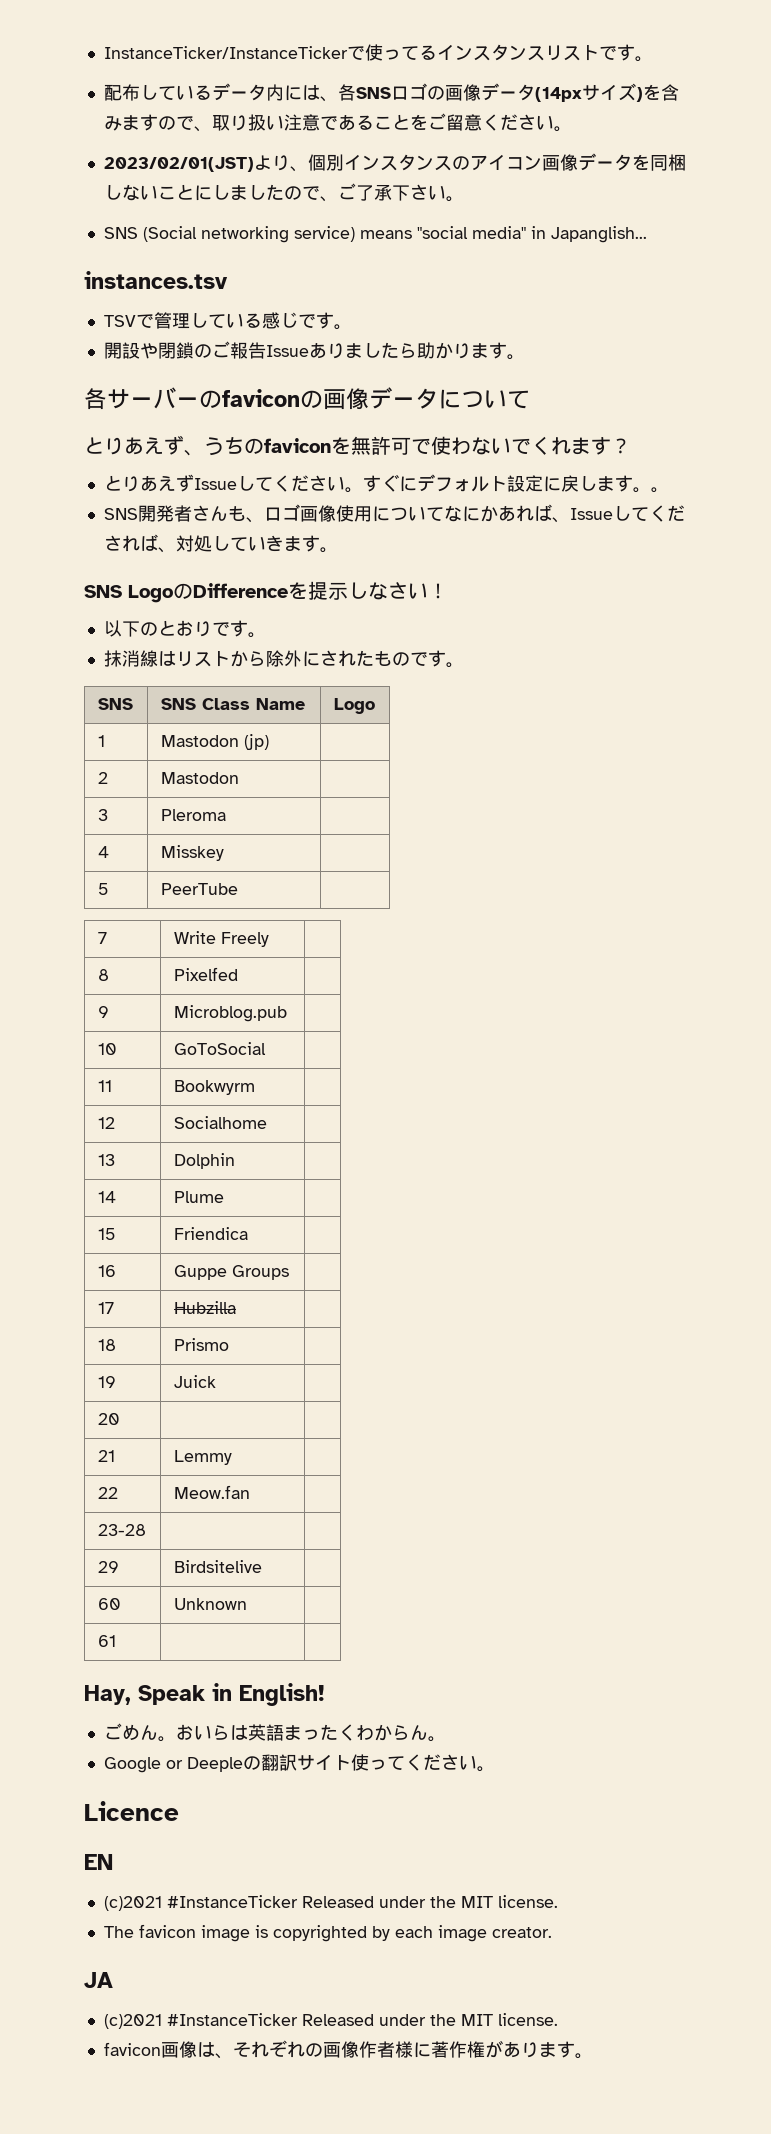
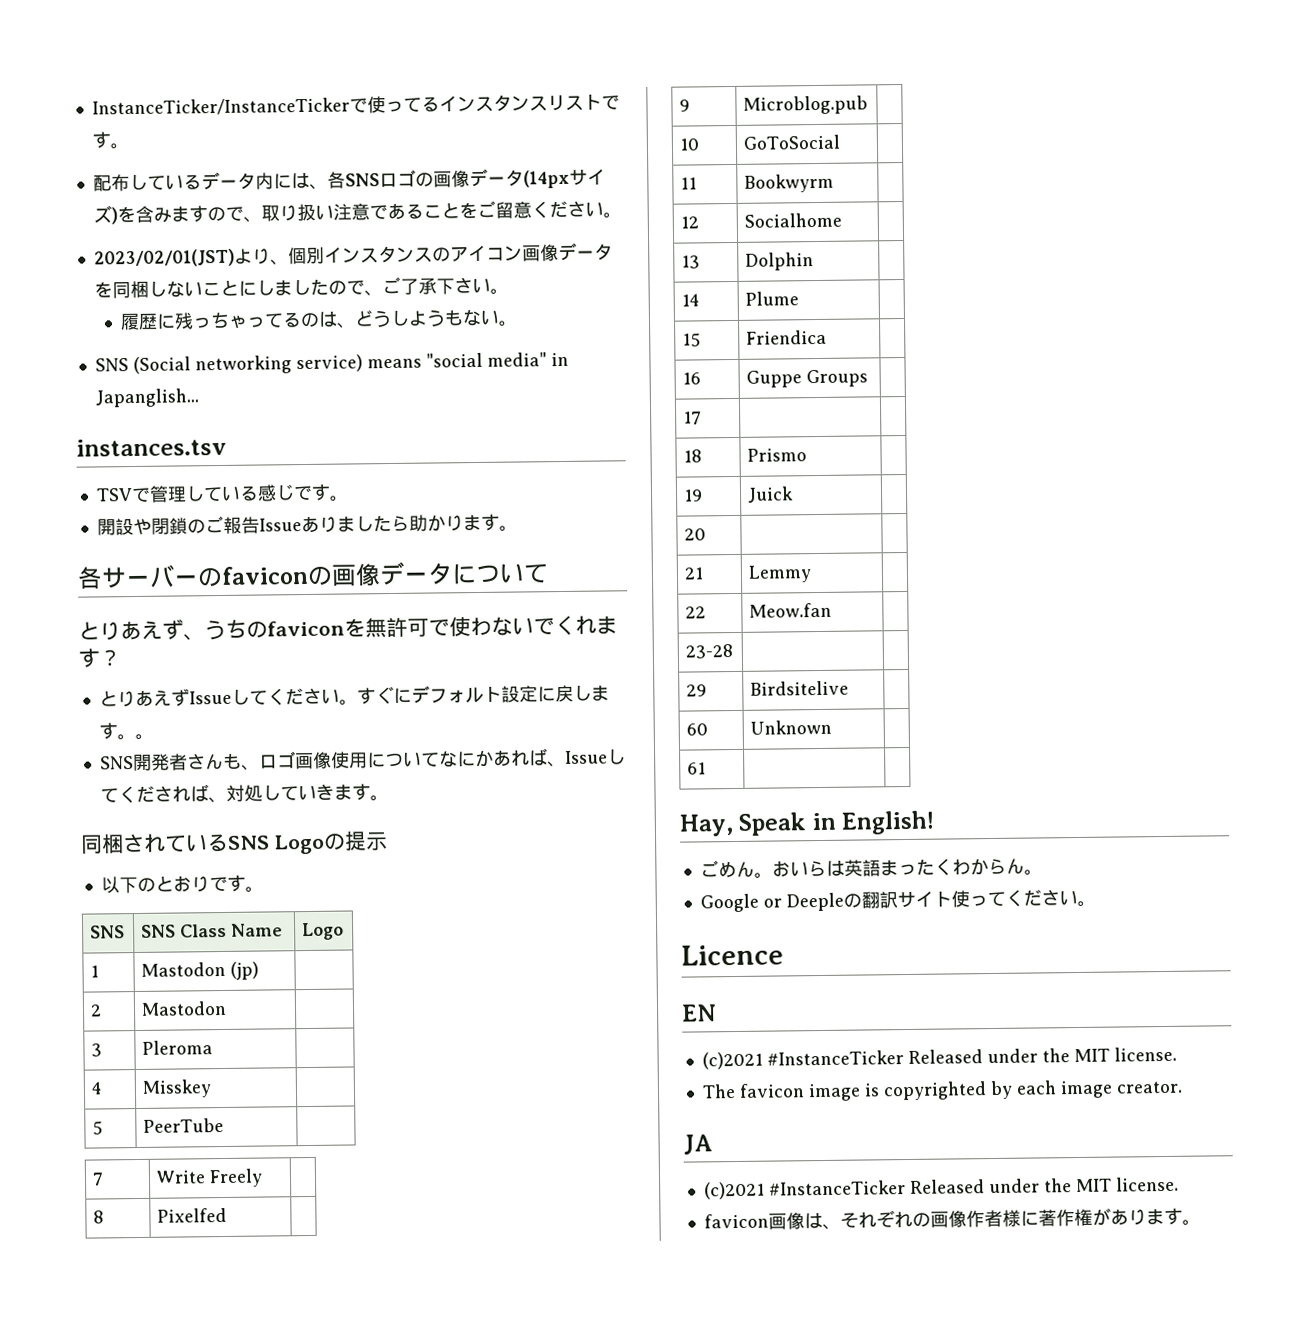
(464, 199) none -> [119,308,518,331] // 履歴に残っちゃってるのは、どうしようもない。
(338, 550) none -> [80,833,229,855] 同梱されている
[193,582,308,600] Differenceを -> (346, 841) none
[348,582,448,600] しなさい！ -> (388, 841) none
[103,650,464,668] // 抹消線はリストから除外にされたものです。 -> (264, 889) none
[173,1301,236,1314] Hubzilla -> (703, 418) none

